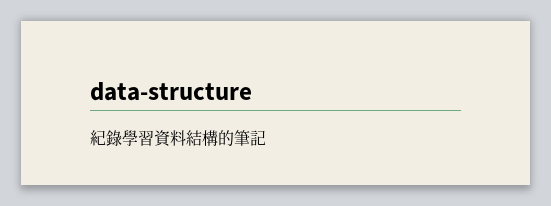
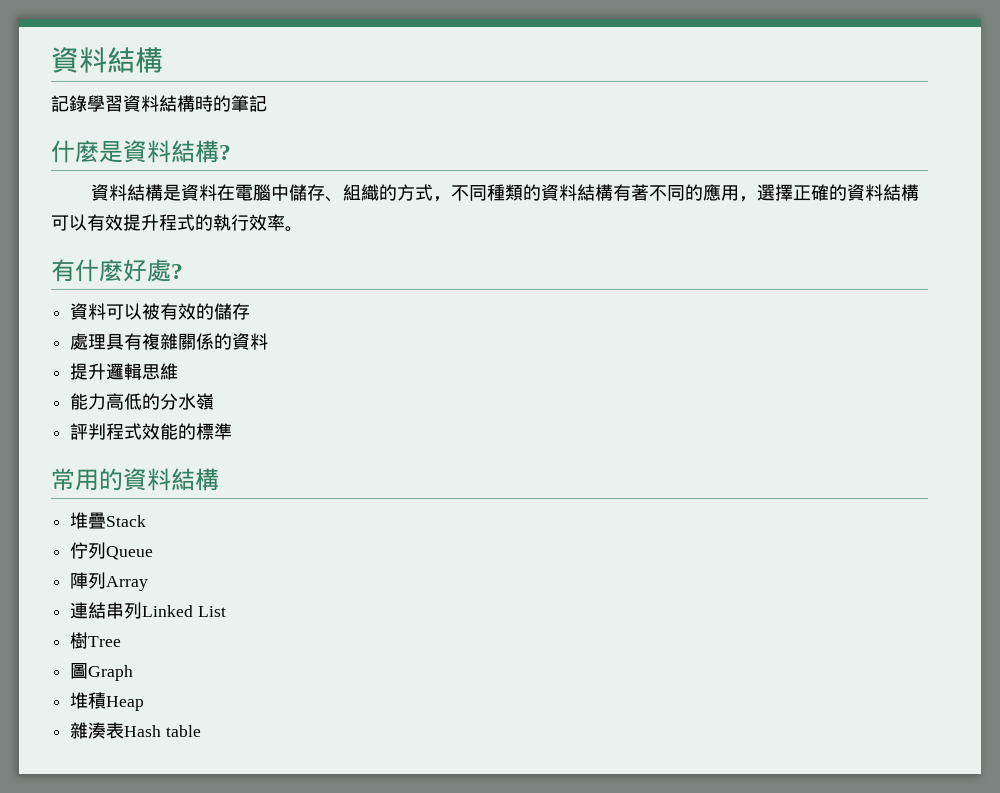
[90,82,252,101] [90,130,106,146] data-structure // 紀 -> [51,47,163,73] [51,95,69,112] 資料結構 // 記
(218, 138) none -> [195,95,213,112] 時
(266, 138) none -> [51,140,231,163] [90,184,919,202] [51,214,303,232] [51,259,183,282] [70,303,251,320] [70,333,269,350] [70,363,179,380] [70,393,215,410] [70,423,233,440] [51,468,219,491] [70,512,147,529] [70,542,154,560] [70,572,149,591] [70,602,226,619] [70,632,122,649] [70,663,134,681] [70,692,145,711] [70,722,201,739] // 什麼是資料結構? // 資料結構是資料在電腦中儲存、組織的方式，不同種類的資料結構有著不同的應用，選擇正確的資料結構可以有效提升程式的執行效率。 // 有什麼好處? // 資料可以被有效的儲存 // 處理具有複雜關係的資料 // 提升邏輯思維 // 能力高低的分水嶺 // 評判程式效能的標準 // 常用的資料結構 // 堆疊Stack // 佇列Queue // 陣列Array // 連結串列Linked List // 樹Tree // 圖Graph // 堆積Heap // 雜湊表Hash table

